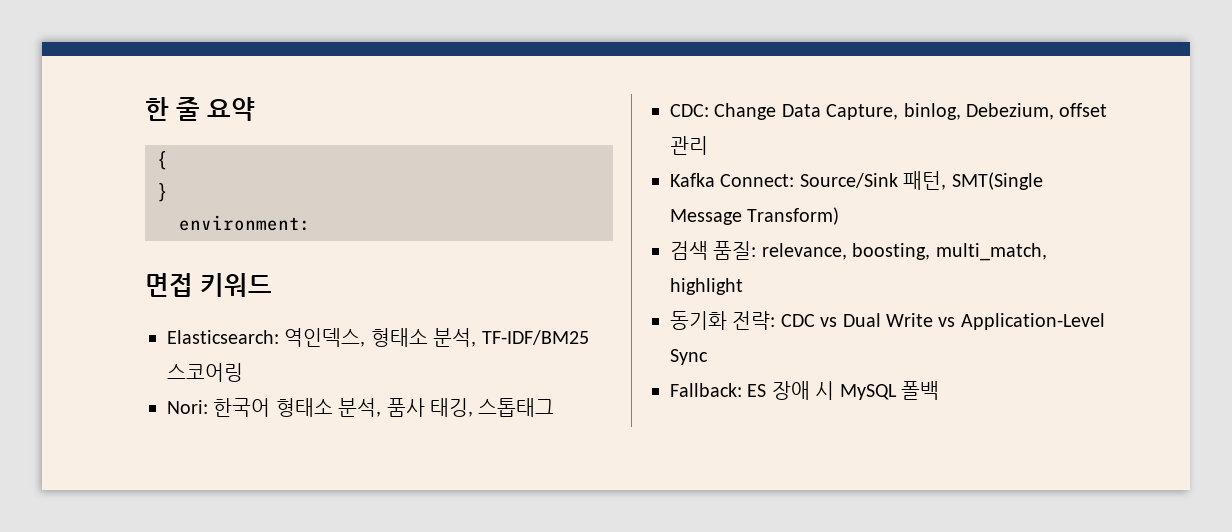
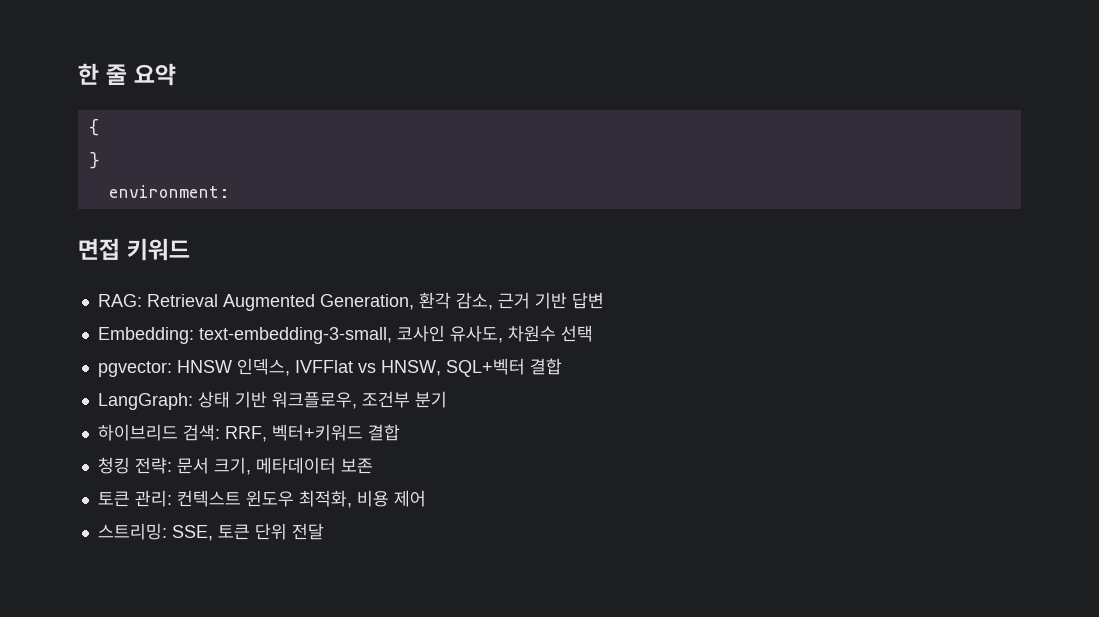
[167,328,589,347] [167,363,243,382] [167,398,555,417] [670,103,1108,120] [670,136,708,155] [670,171,1043,190] [670,207,840,225] [670,241,1047,261] [670,278,743,295] [670,311,1105,330] [670,349,708,365] [670,381,939,400] Elasticsearch: 역인덱스, 형태소 분석, TF-IDF/BM25 스코어링 // Nori: 한국어 형태소 분석, 품사 태깅, 스톱태그 // CDC: Change Data Capture, binlog, Debezium, offset 관리 // Kafka Connect: Source/Sink 패턴, SMT(Single Message Transform) // 검색 품질: relevance, boosting, multi_match, highlight // 동기화 전략: CDC vs Dual Write vs Application-Level Sync // Fallback: ES 장애 시 MySQL 폴백 -> [97,292,604,311] [97,325,593,344] [97,358,562,377] [97,391,447,410] [97,424,400,442] [97,457,373,475] [97,490,426,508] [97,523,324,541] RAG: Retrieval Augmented Generation, 환각 감소, 근거 기반 답변 // Embedding: text-embedding-3-small, 코사인 유사도, 차원수 선택 // pgvector: HNSW 인덱스, IVFFlat vs HNSW, SQL+벡터 결합 // LangGraph: 상태 기반 워크플로우, 조건부 분기 // 하이브리드 검색: RRF, 벡터+키워드 결합 // 청킹 전략: 문서 크기, 메타데이터 보존 // 토큰 관리: 컨텍스트 윈도우 최적화, 비용 제어 // 스트리밍: SSE, 토큰 단위 전달

